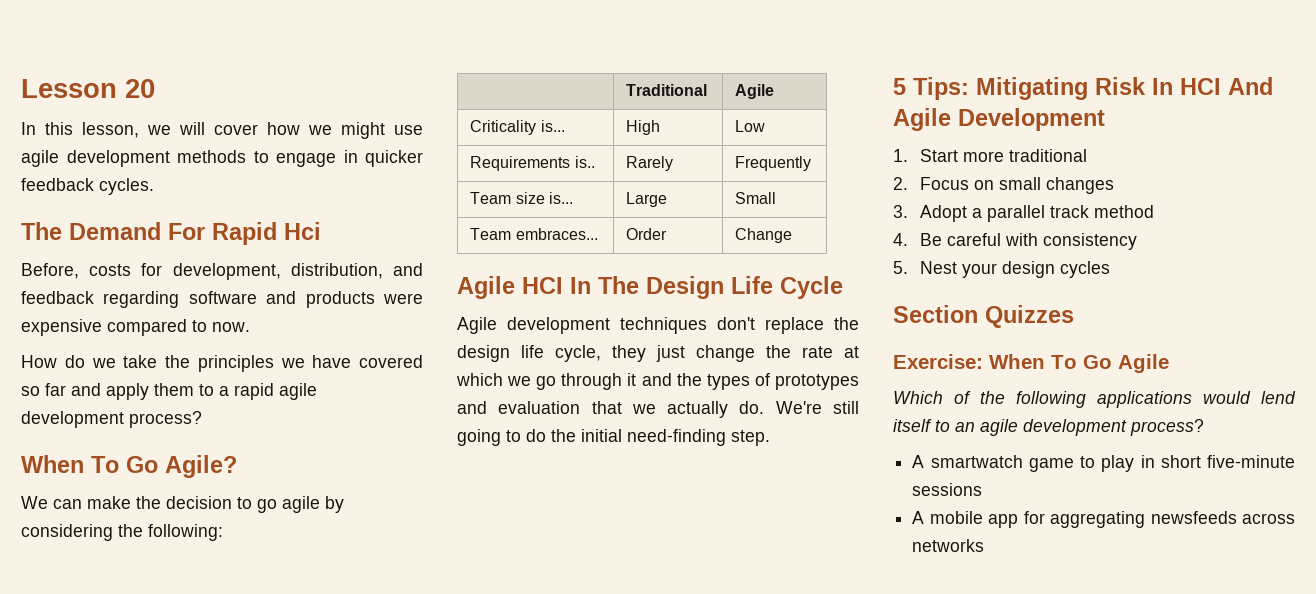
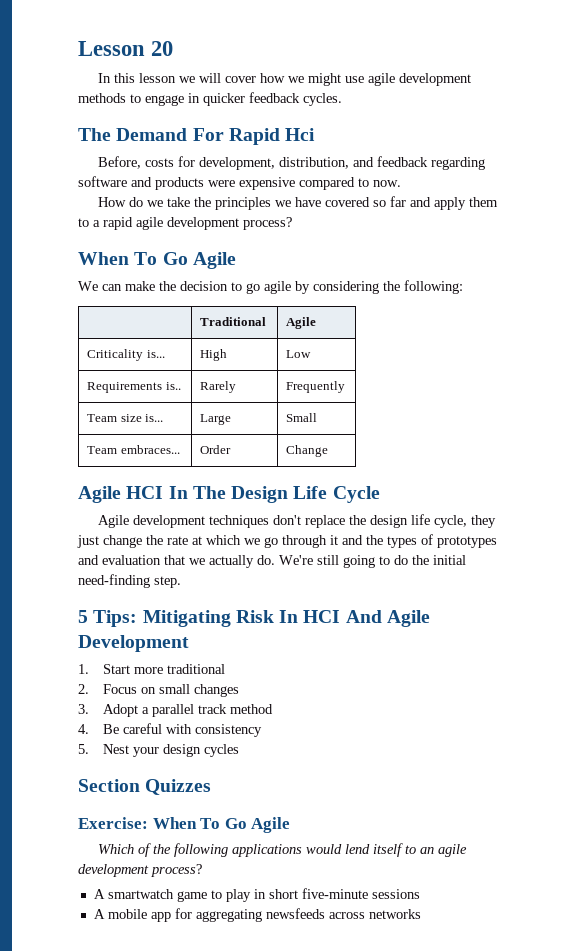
[82,122,139,138] lesson, -> [138,73,176,83] lesson
[165,455,237,478] Agile? -> [192,252,236,269] Agile

